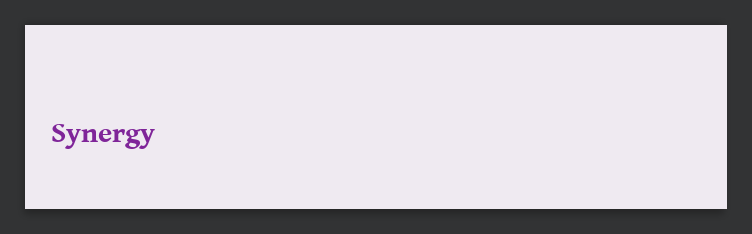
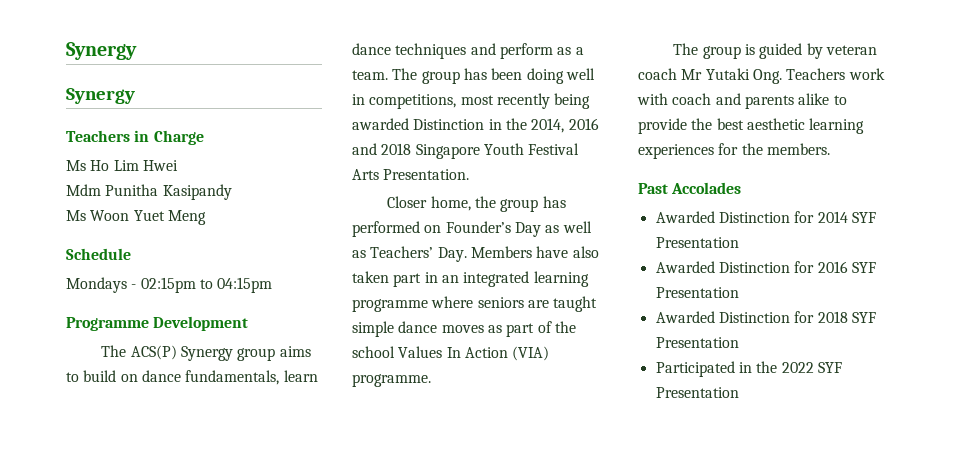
[51,124,155,149] Synergy -> [66,42,137,60] [66,88,135,104] [66,130,204,145] [66,160,178,171] [66,184,232,200] [66,210,206,225] [66,248,131,260] [66,277,273,293] [66,316,249,331] [101,345,311,361] [66,370,318,385] [352,43,584,59] [352,68,595,84] [352,93,591,109] [352,118,599,133] [352,143,580,159] [352,169,470,180] [387,196,566,212] [352,221,592,237] [352,246,599,262] [352,271,589,287] [352,296,598,312] [352,321,576,337] [352,346,550,361] [352,374,431,387] [673,43,877,59] [638,68,885,84] [637,93,847,109] [638,118,865,134] [638,143,830,159] [638,182,742,194] [655,211,876,223] [655,237,739,248] [655,261,876,273] [655,287,739,298] [655,311,876,323] [655,337,739,348] [655,361,842,377] [655,387,739,398] Synergy // Synergy // Teachers in Charge // Ms Ho Lim Hwei // Mdm Punitha Kasipandy // Ms Woon Yuet Meng // Schedule // Mondays - 02:15pm to 04:15pm // Programme Development // The ACS(P) Synergy group aims to build on dance fundamentals, learn dance techniques and perform as a team. The group has been doing well in competitions, most recently being awarded Distinction in the 2014, 2016 and 2018 Singapore Youth Festival Arts Presentation. // Closer home, the group has performed on Founder’s Day as well as Teachers’ Day. Members have also taken part in an integrated learning programme where seniors are taught simple dance moves as part of the school Values In Action (VIA) programme. // The group is guided by veteran coach Mr Yutaki Ong. Teachers work with coach and parents alike to provide the best aesthetic learning experiences for the members. // Past Accolades // Awarded Distinction for 2014 SYF Presentation // Awarded Distinction for 2016 SYF Presentation // Awarded Distinction for 2018 SYF Presentation // Participated in the 2022 SYF Presentation

